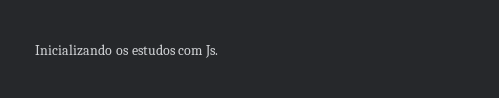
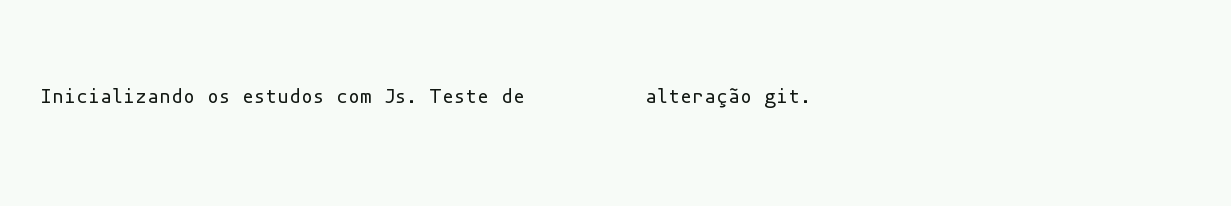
(219, 51) none -> [429,88,811,108] Teste de alteração git.

